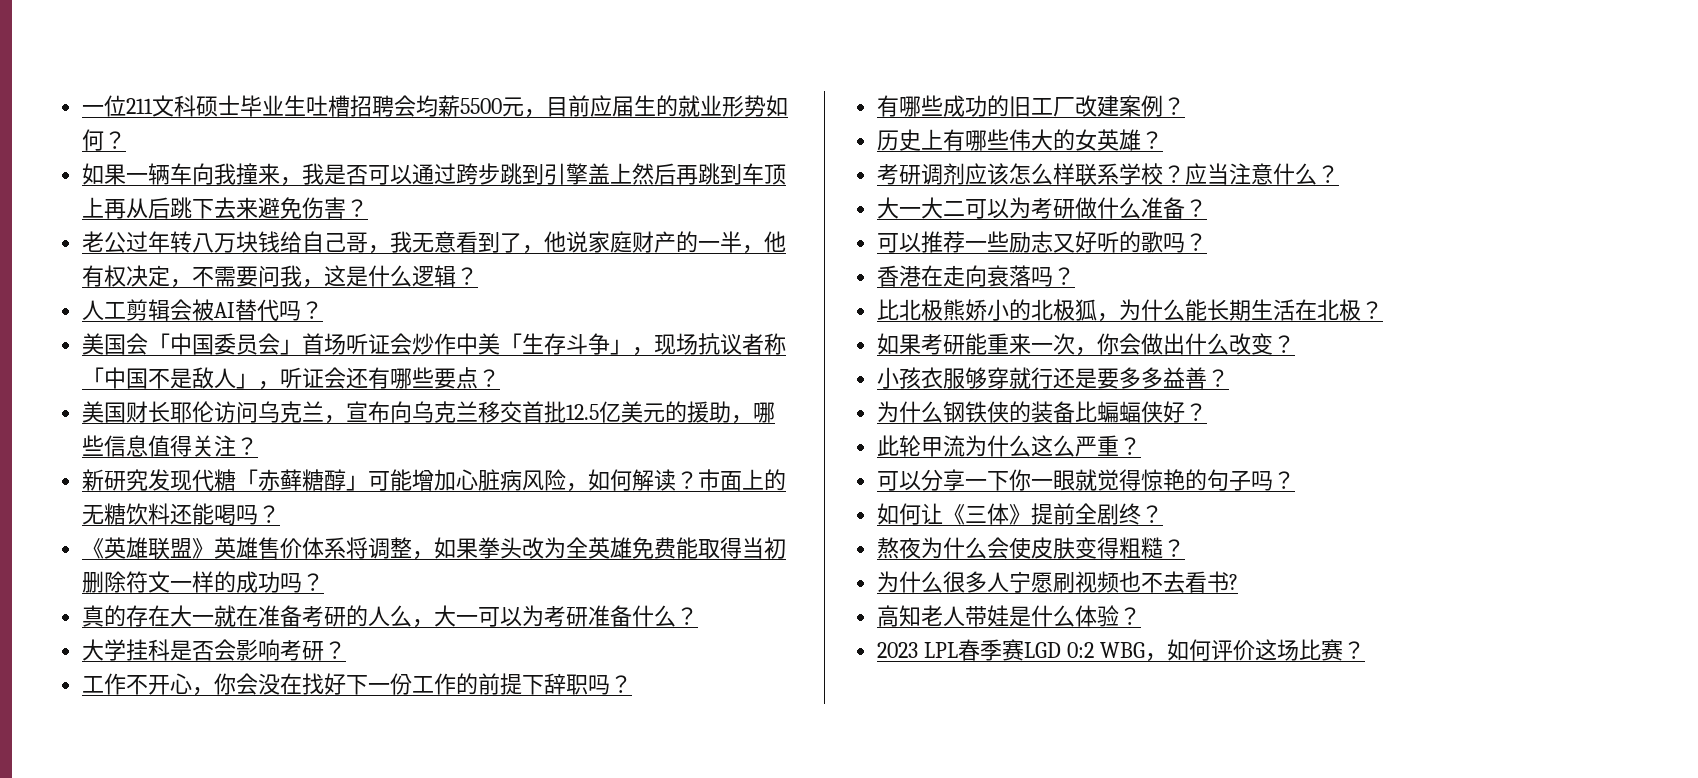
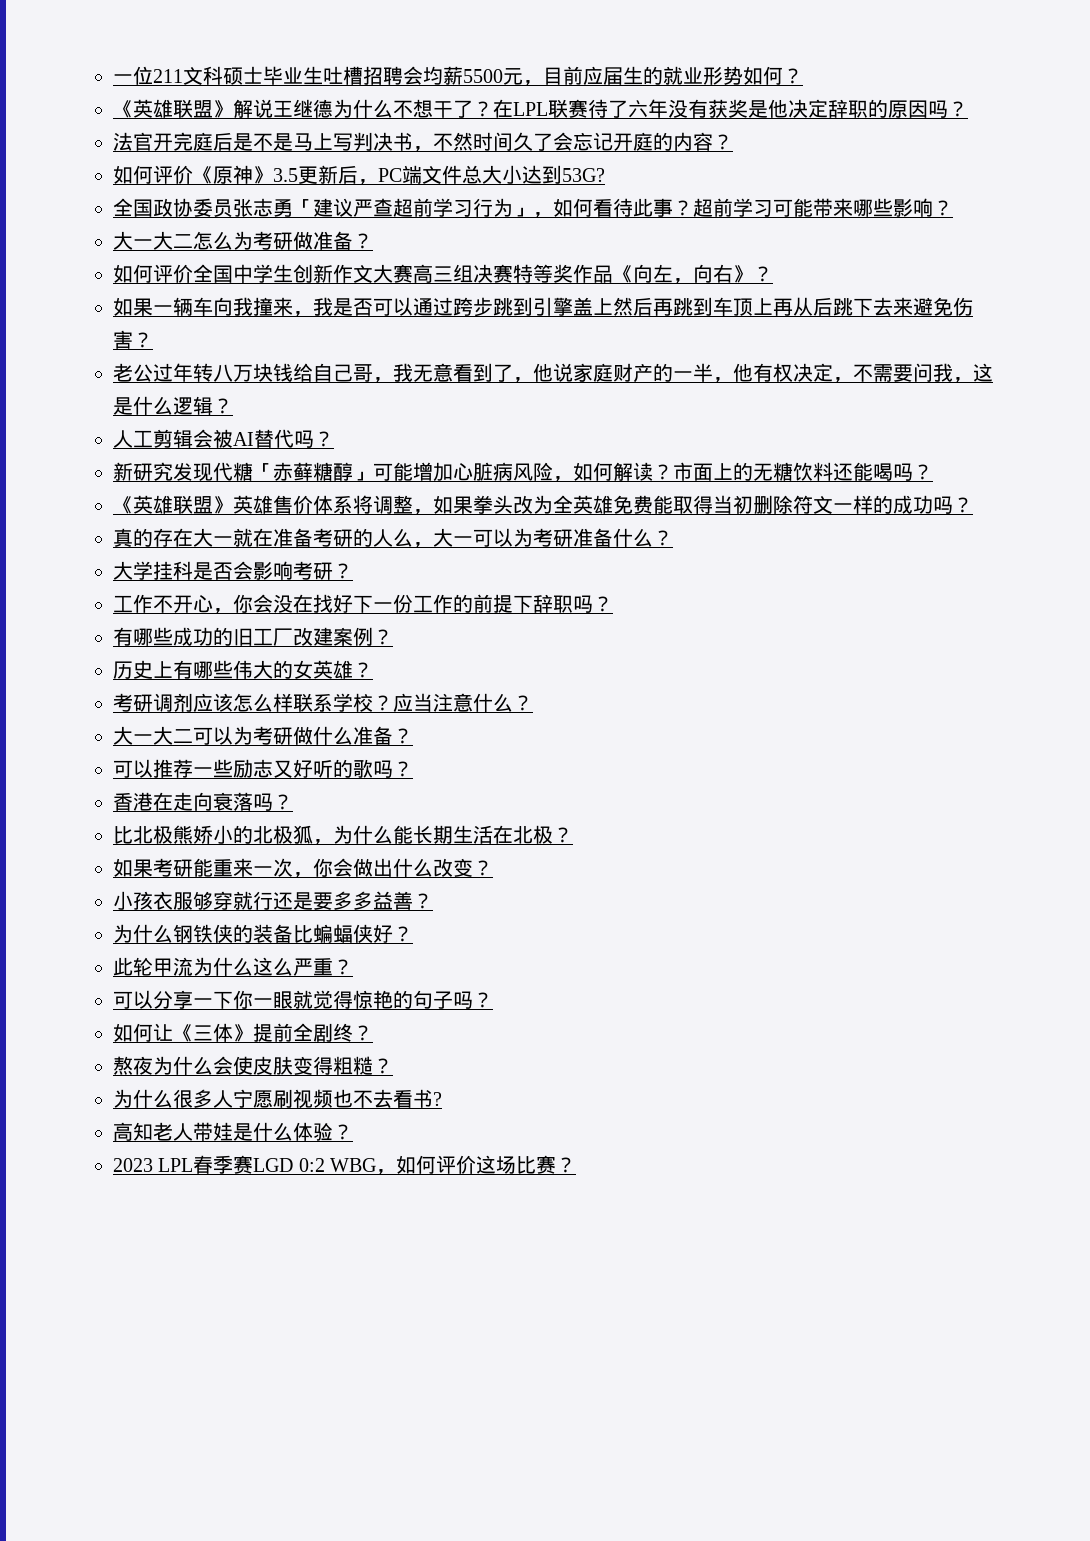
(127, 140) none -> [113,99,968,118] [113,132,733,152] [113,165,605,185] [113,198,953,218] [113,231,373,250] [113,264,773,284] // 《英雄联盟》解说王继德为什么不想干了？在LPL联赛待了六年没有获奖是他决定辞职的原因吗？ // 法官开完庭后是不是马上写判决书，不然时间久了会忘记开庭的内容？ // 如何评价《原神》3.5更新后，PC端文件总大小达到53G? // 全国政协委员张志勇「建议严查超前学习行为」，如何看待此事？超前学习可能带来哪些影响？ // 大一大二怎么为考研做准备？ // 如何评价全国中学生创新作文大赛高三组决赛特等奖作品《向左，向右》？
[82,333,787,356] [82,367,501,390] [82,401,776,424] [82,435,259,457] // 美国会「中国委员会」首场听证会炒作中美「生存斗争」，现场抗议者称「中国不是敌人」，听证会还有哪些要点？ // 美国财长耶伦访问乌克兰，宣布向乌克兰移交首批12.5亿美元的援助，哪些信息值得关注？ -> (334, 439) none

